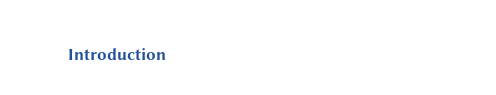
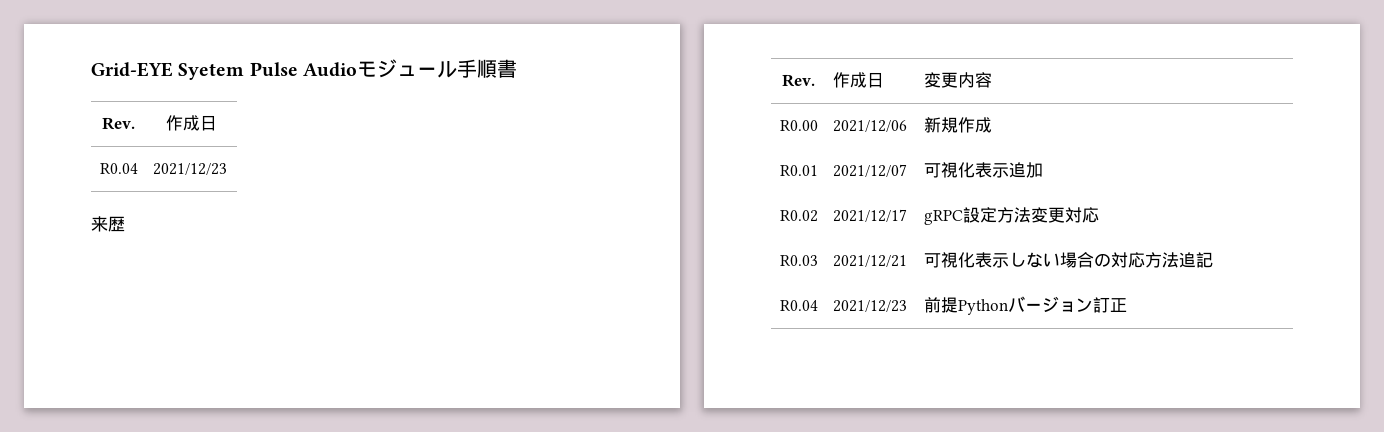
[68,48,166,60] Introduction -> [91,59,517,80] [102,117,135,130] [165,115,217,131] [99,163,138,174] [152,163,227,175] [91,216,125,232] [782,74,815,87] [832,72,884,88] [923,72,992,88] [779,120,818,131] [832,120,907,132] [923,117,992,133] [779,165,818,176] [832,164,907,177] [923,162,1043,178] [779,210,818,222] [832,209,907,222] [923,207,1099,225] [779,255,818,266] [832,255,907,267] [923,252,1213,268] [779,300,818,311] [832,300,907,312] [923,296,1127,315] Grid-EYE Syetem Pulse Audioモジュール手順書 // Rev. | 作成日 // R0.04 | 2021/12/23 // 来歴 // Rev. | 作成日 | 変更内容 // R0.00 | 2021/12/06 | 新規作成 // R0.01 | 2021/12/07 | 可視化表示追加 // R0.02 | 2021/12/17 | gRPC設定方法変更対応 // R0.03 | 2021/12/21 | 可視化表示しない場合の対応方法追記 // R0.04 | 2021/12/23 | 前提Pythonバージョン訂正

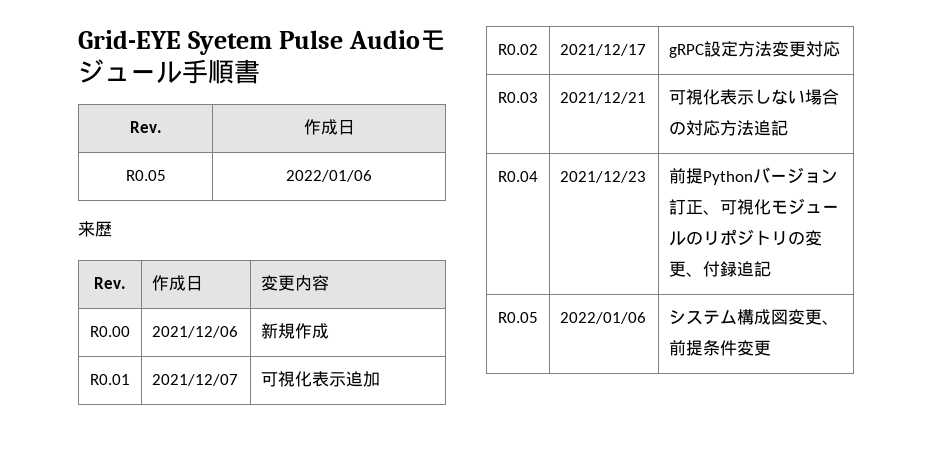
[99,163,138,174] [152,163,227,175] R0.04 | 2021/12/23 -> [125,170,166,181] [286,170,372,182] R0.05 | 2022/01/06
(1127, 305) none -> [703,198,840,215] [669,229,823,246] [669,261,772,277] [498,312,538,323] [560,312,647,324] [669,309,840,325] [669,340,772,356] 、可視化モジュールのリポジトリの変更、付録追記 // R0.05 | 2022/01/06 | システム構成図変更、前提条件変更

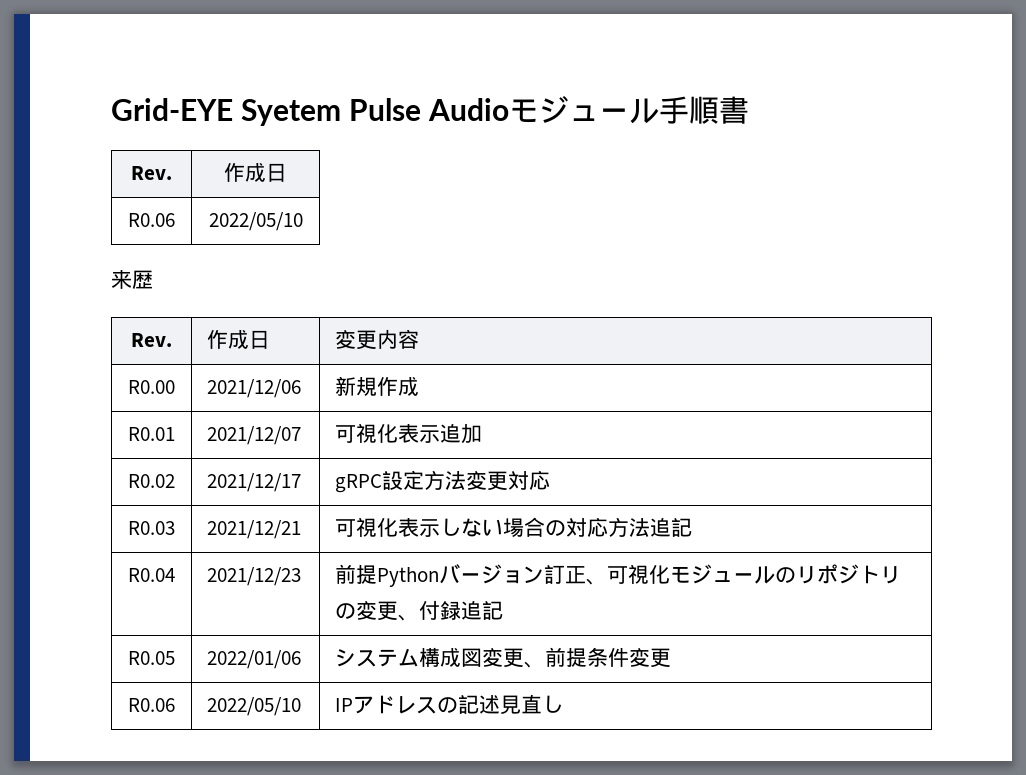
[125,170,166,181] [286,170,372,182] R0.05 | 2022/01/06 -> [128,213,175,227] [208,212,303,231] R0.06 | 2022/05/10
(772, 348) none -> [128,698,175,712] [207,697,302,716] [335,695,564,714] // R0.06 | 2022/05/10 | IPアドレスの記述見直し

